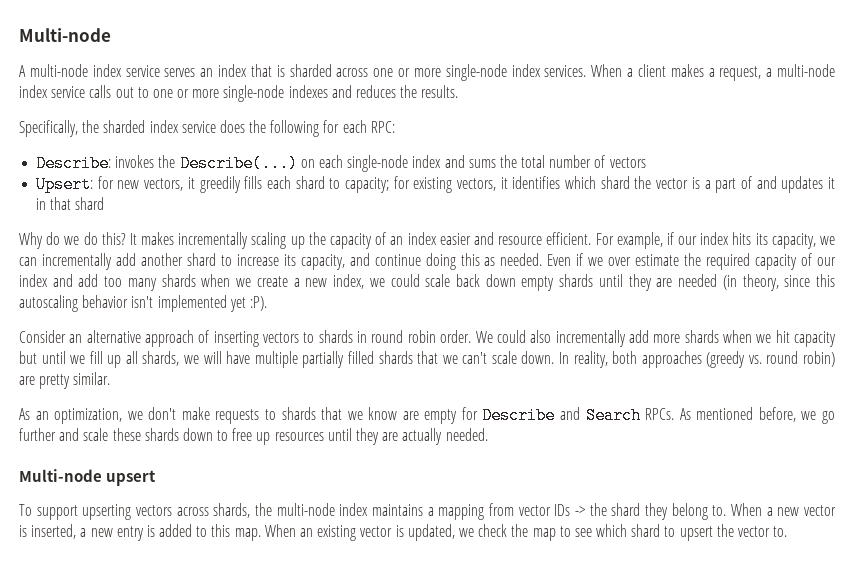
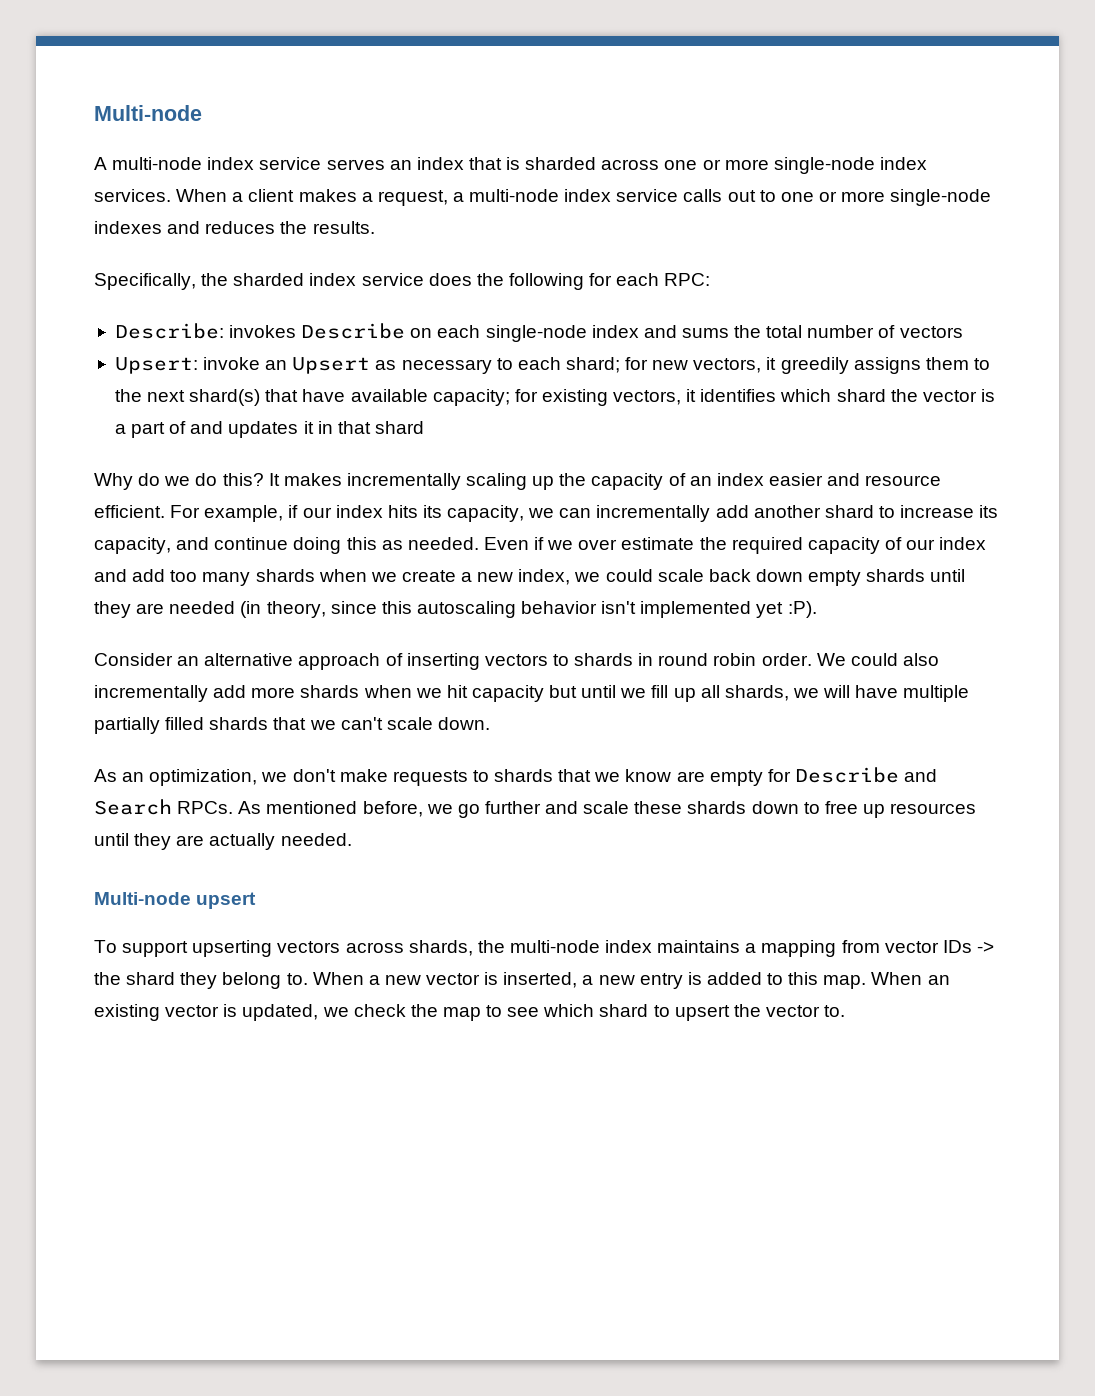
[158,155,298,172] the Describe(...) -> [301,323,406,339] Describe
(94, 184) none -> [203,357,620,374] invoke an Upsert as necessary to each shard;
[244,176,341,189] fills each shard to -> [853,357,990,374] [114,389,428,406] assigns them to the next shard(s) that have available
[558,351,836,368] [19,372,111,389] In reality, both approaches (greedy vs. round robin) are pretty similar. -> (490, 723) none

